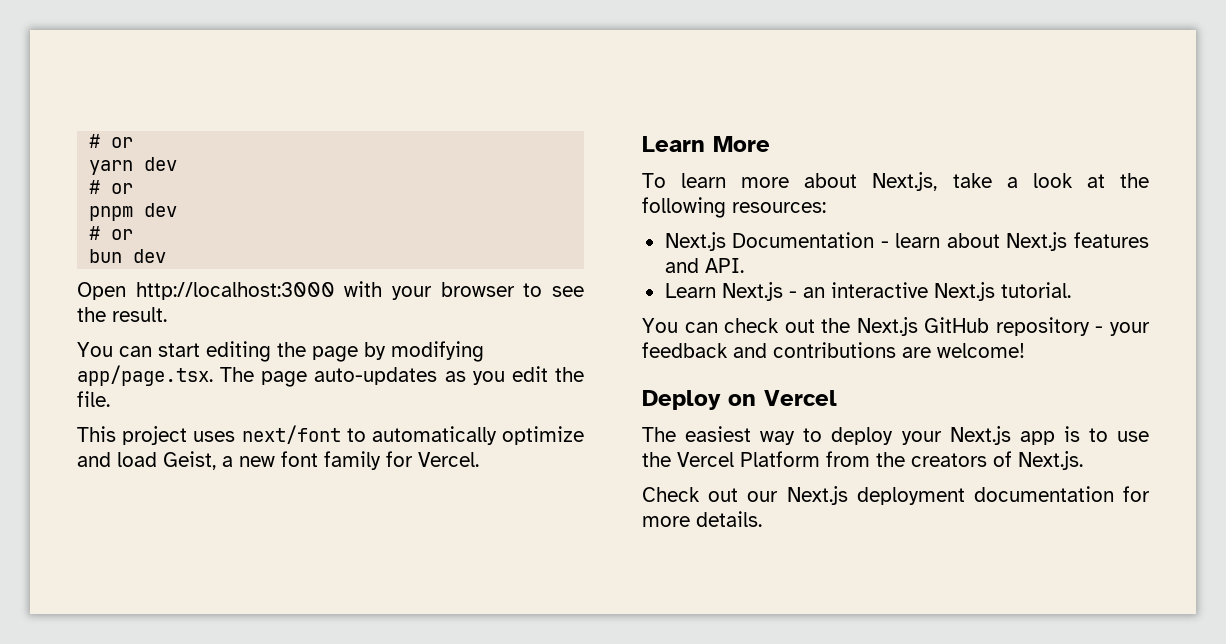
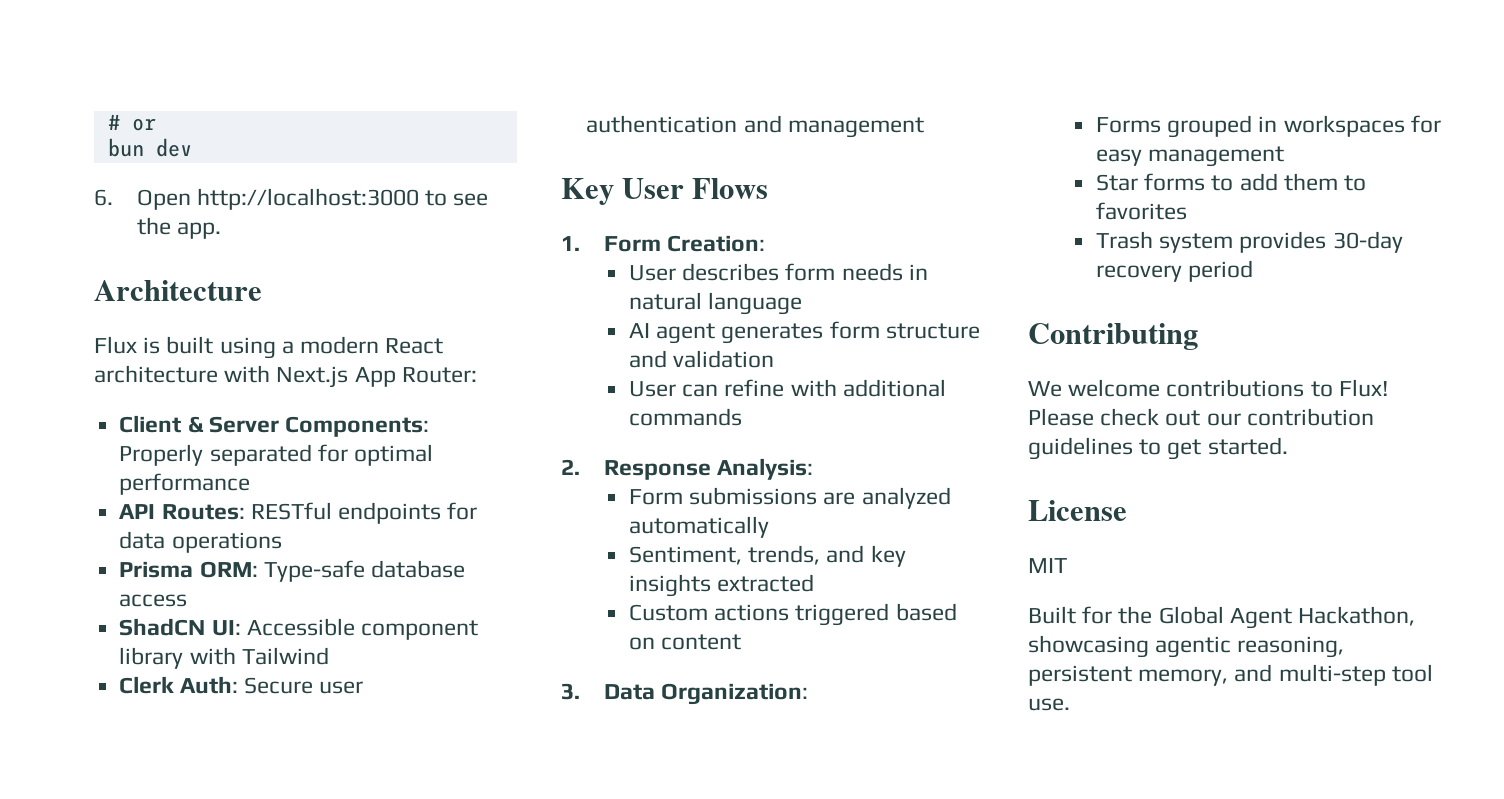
[89,134,134,148] [89,157,178,175] [89,180,134,194] [89,203,178,221] [89,226,134,240] # or // yarn dev // # or // pnpm dev // # or -> [107,114,156,131] # or
(167, 256) none -> [94,189,113,206] 6.
[344,281,585,300] [77,307,167,322] [77,341,484,362] [77,365,585,387] [77,391,110,407] [77,425,584,445] [77,451,479,470] [642,136,770,152] [642,172,1149,191] [642,197,826,218] [664,232,1149,251] [664,258,744,273] [664,282,1071,301] [642,317,1150,336] [642,342,1025,358] [642,390,837,410] [642,426,1149,445] [642,451,1083,470] [642,486,1150,505] [642,511,762,527] with your browser to see the result. // You can start editing the page by modifying app/page.tsx. The page auto-updates as you edit the file. // This project uses next/font to automatically optimize and load Geist, a new font family for Vercel. // Learn More // To learn more about Next.js, take a look at the following resources: // Next.js Documentation - learn about Next.js features and API. // Learn Next.js - an interactive Next.js tutorial. // You can check out the Next.js GitHub repository - your feedback and contributions are welcome! // Deploy on Vercel // The easiest way to deploy your Next.js app is to use the Vercel Platform from the creators of Next.js. // Check out our Next.js deployment documentation for more details. -> [425,190,489,206] [136,217,221,239] [94,280,262,301] [94,336,444,359] [94,365,477,388] [119,415,429,437] [119,444,433,466] [119,473,251,495] [119,502,478,524] [119,531,282,553] [119,560,465,582] [119,594,188,607] [119,618,478,640] [119,647,329,669] [119,676,363,694] [586,115,924,138] [561,178,769,205] [561,235,765,252] [629,263,928,281] [629,292,803,315] [629,321,980,344] [629,350,775,368] [629,379,946,397] [629,408,743,426] [561,458,813,480] [629,487,951,509] [629,516,770,538] [629,545,906,567] [629,574,815,597] [629,603,957,626] [629,634,742,650] [561,683,808,705] [1096,115,1441,138] [1096,146,1285,167] [1096,173,1367,191] [1096,202,1188,220] [1096,231,1403,253] [1096,260,1254,282] [1028,323,1198,350] [1028,379,1388,397] [1028,408,1374,426] [1028,437,1288,460] [1028,500,1127,521] [1028,558,1067,573] [1028,606,1416,629] [1028,635,1345,658] [1028,664,1433,686] [1028,698,1070,711] to see the app. // Architecture // Flux is built using a modern React architecture with Next.js App Router: // Client & Server Components: Properly separated for optimal performance // API Routes: RESTful endpoints for data operations // Prisma ORM: Type-safe database access // ShadCN UI: Accessible component library with Tailwind // Clerk Auth: Secure user authentication and management // Key User Flows // 1. Form Creation: // User describes form needs in natural language // AI agent generates form structure and validation // User can refine with additional commands // 2. Response Analysis: // Form submissions are analyzed automatically // Sentiment, trends, and key insights extracted // Custom actions triggered based on content // 3. Data Organization: // Forms grouped in workspaces for easy management // Star forms to add them to favorites // Trash system provides 30-day recovery period // Contributing // We welcome contributions to Flux! Please check out our contribution guidelines to get started. // License // MIT // Built for the Global Agent Hackathon, showcasing agentic reasoning, persistent memory, and multi-step tool use.

